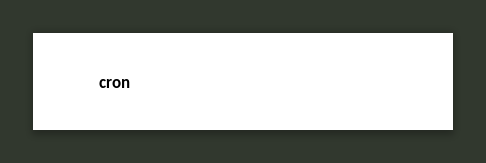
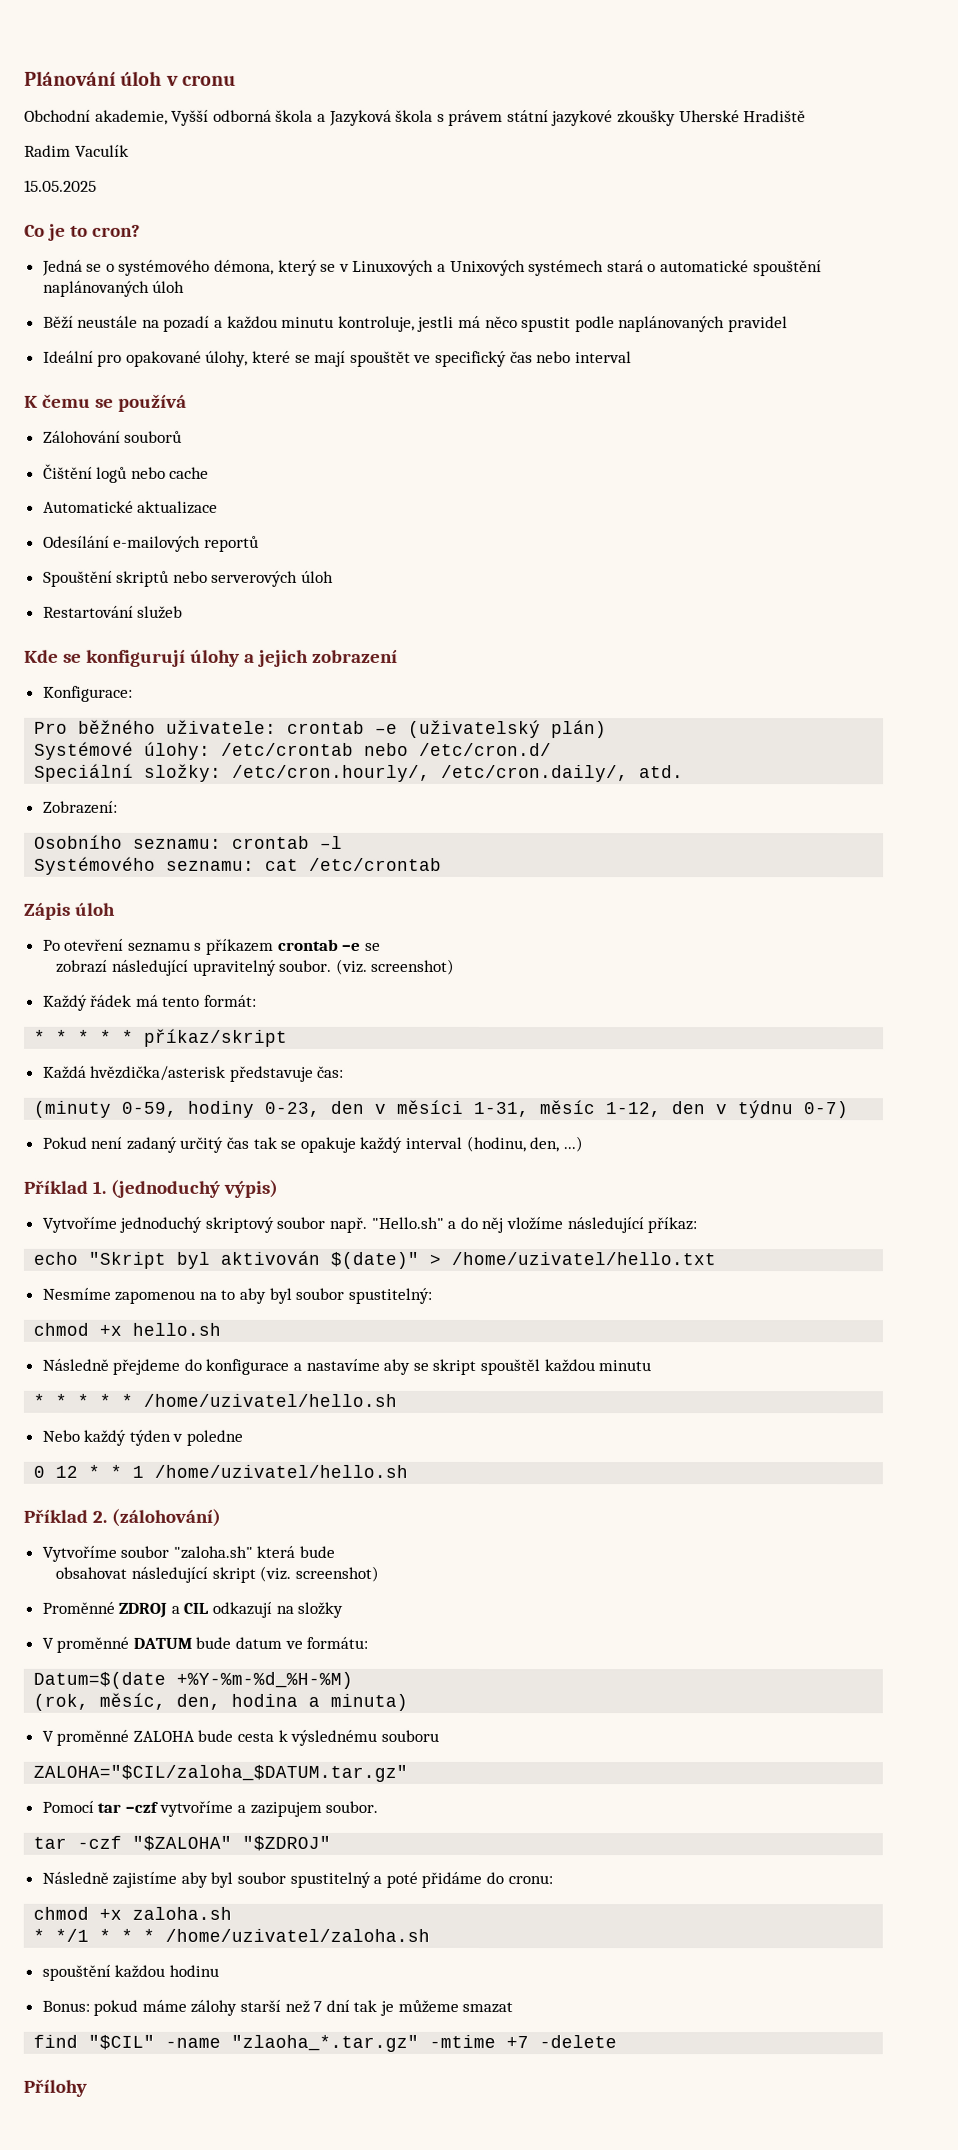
[99,79,130,88] cron -> [24,70,236,86] [24,109,807,127] [24,144,129,157] [24,179,97,192] [24,223,141,241] [41,259,822,277] [42,280,186,297] [42,315,788,333] [42,350,632,368] [24,393,187,412] [42,430,183,443] [42,463,210,483] [42,500,219,514] [42,535,259,552] [42,570,335,587] [42,605,184,619] [24,649,398,667] [42,685,133,702] [34,719,608,739] [34,741,553,760] [34,763,685,783] [42,800,118,814] [34,834,344,849] [34,856,443,875] [24,902,116,920] [42,938,381,955] [56,958,456,976] [42,994,258,1011] [34,1028,289,1047] [41,1065,345,1082] [33,1099,849,1119] [41,1135,583,1153] [23,1179,278,1198] [41,1216,698,1234] [33,1250,717,1269] [41,1287,432,1304] [33,1322,222,1336] [41,1358,652,1376] [33,1393,398,1407] [41,1429,244,1446] [33,1464,409,1478] [23,1508,221,1527] [41,1545,336,1562] [55,1565,379,1583] [41,1601,344,1618] [41,1636,369,1653] [33,1671,354,1689] [33,1692,409,1711] [41,1729,439,1746] [33,1764,409,1782] [41,1800,379,1817] [33,1835,332,1851] [41,1871,553,1889] [33,1906,233,1920] [33,1928,431,1942] [41,1964,219,1981] [41,1999,514,2016] [33,2034,618,2052] [23,2078,87,2097] Plánování úloh v cronu // Obchodní akademie, Vyšší odborná škola a Jazyková škola s právem státní jazykové zkoušky Uherské Hradiště // Radim Vaculík // 15.05.2025 // Co je to cron? // Jedná se o systémového démona, který se v Linuxových a Unixových systémech stará o automatické spouštění naplánovaných úloh // Běží neustále na pozadí a každou minutu kontroluje, jestli má něco spustit podle naplánovaných pravidel // Ideální pro opakované úlohy, které se mají spouštět ve specifický čas nebo interval // K čemu se používá // Zálohování souborů // Čištění logů nebo cache // Automatické aktualizace // Odesílání e-mailových reportů // Spouštění skriptů nebo serverových úloh // Restartování služeb // Kde se konfigurují úlohy a jejich zobrazení // Konfigurace: // Pro běžného uživatele: crontab –e (uživatelský plán) // Systémové úlohy: /etc/crontab nebo /etc/cron.d/ // Speciální složky: /etc/cron.hourly/, /etc/cron.daily/, atd. // Zobrazení: // Osobního seznamu: crontab –l // Systémového seznamu: cat /etc/crontab // Zápis úloh // Po otevření seznamu s příkazem crontab –e se // zobrazí následující upravitelný soubor. (viz. screenshot) // Každý řádek má tento formát: // * * * * * příkaz/skript // Každá hvězdička/asterisk představuje čas: // (minuty 0-59, hodiny 0-23, den v měsíci 1-31, měsíc 1-12, den v týdnu 0-7) // Pokud není zadaný určitý čas tak se opakuje každý interval (hodinu, den, ...) // Příklad 1. (jednoduchý výpis) // Vytvoříme jednoduchý skriptový soubor např. "Hello.sh" a do něj vložíme následující příkaz: // echo "Skript byl aktivován $(date)" > /home/uzivatel/hello.txt // Nesmíme zapomenou na to aby byl soubor spustitelný: // chmod +x hello.sh // Následně přejdeme do konfigurace a nastavíme aby se skript spouštěl každou minutu // * * * * * /home/uzivatel/hello.sh // Nebo každý týden v poledne // 0 12 * * 1 /home/uzivatel/hello.sh // Příklad 2. (zálohování) // Vytvoříme soubor "zaloha.sh" která bude // obsahovat následující skript (viz. screenshot) // Proměnné ZDROJ a CIL odkazují na složky // V proměnné DATUM bude datum ve formátu: // Datum=$(date +%Y-%m-%d_%H-%M) // (rok, měsíc, den, hodina a minuta) // V proměnné ZALOHA bude cesta k výslednému souboru // ZALOHA="$CIL/zaloha_$DATUM.tar.gz" // Pomocí tar –czf vytvoříme a zazipujem soubor. // tar -czf "$ZALOHA" "$ZDROJ" // Následně zajistíme aby byl soubor spustitelný a poté přidáme do cronu: // chmod +x zaloha.sh // * */1 * * * /home/uzivatel/zaloha.sh // spouštění každou hodinu // Bonus: pokud máme zálohy starší než 7 dní tak je můžeme smazat // find "$CIL" -name "zlaoha_*.tar.gz" -mtime +7 -delete // Přílohy

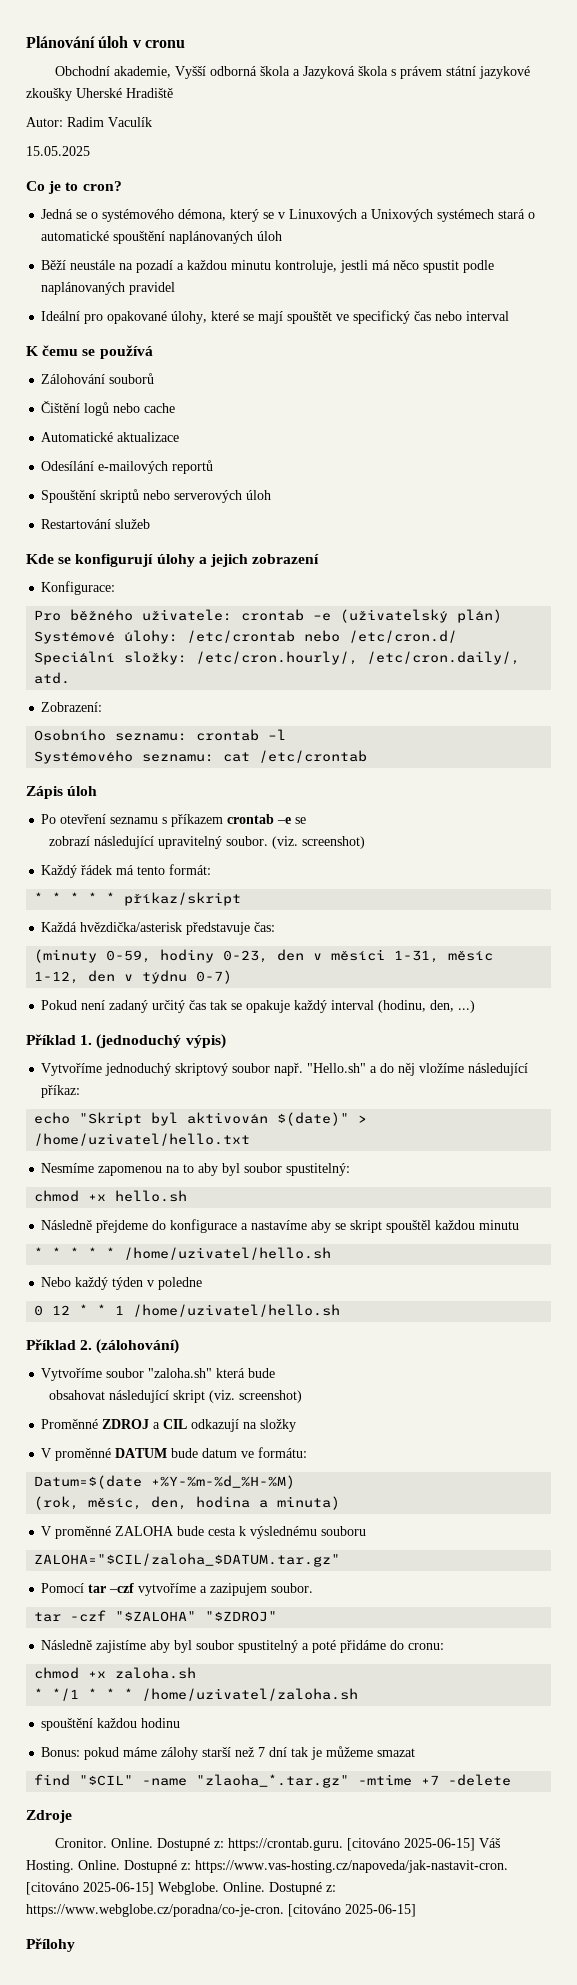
(807, 116) none -> [26,117,63,127] Autor:
(618, 2042) none -> [26,1810,72,1823] [55,1838,502,1851] [26,1860,508,1873] [26,1882,336,1895] [26,1904,416,1917] // Zdroje // Cronitor. Online. Dostupné z: https://crontab.guru. [citováno 2025-06-15] Váš Hosting. Online. Dostupné z: https://www.vas-hosting.cz/napoveda/jak-nastavit-cron. [citováno 2025-06-15] Webglobe. Online. Dostupné z: https://www.webglobe.cz/poradna/co-je-cron. [citováno 2025-06-15]

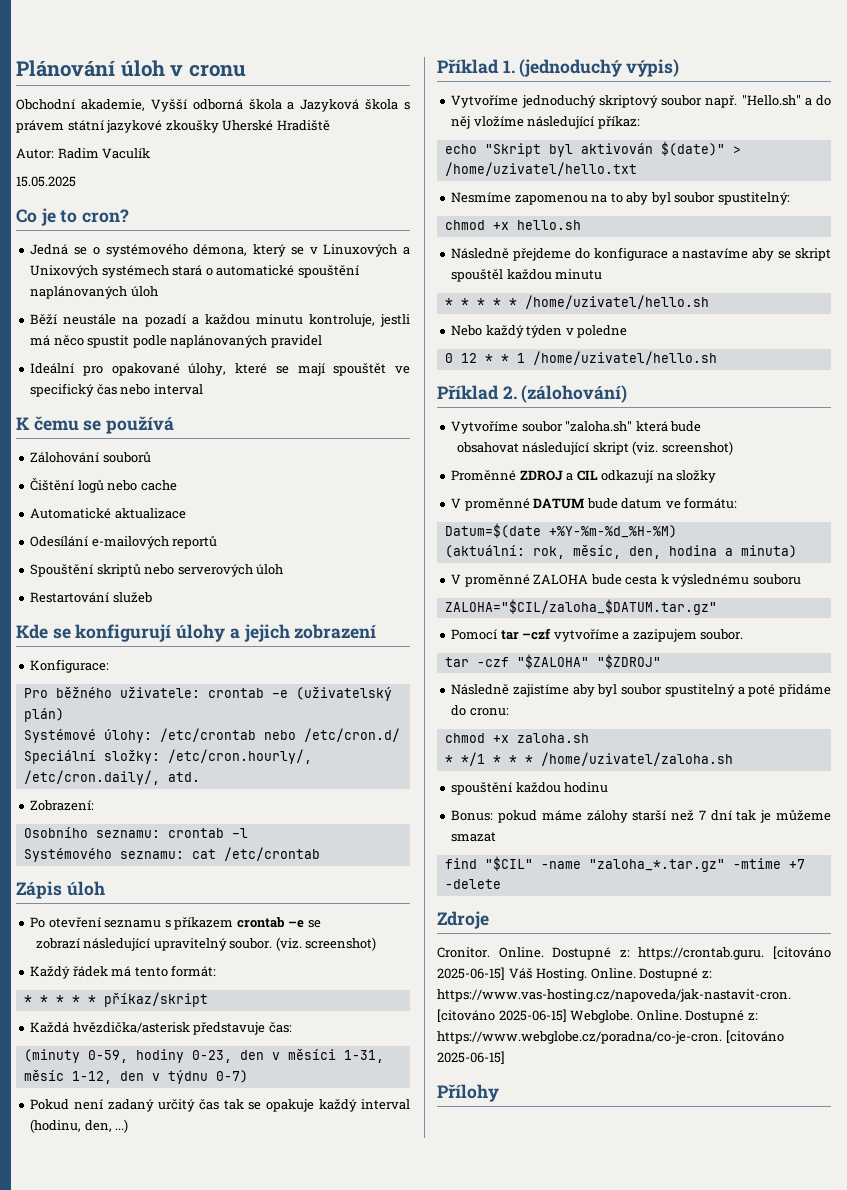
[34,1496,80,1510] (rok, -> [444,545,565,559] (aktuální: rok,
[196,1774,350,1788] "zlaoha_*.tar.gz" -> [588,859,725,872] "zaloha_*.tar.gz"

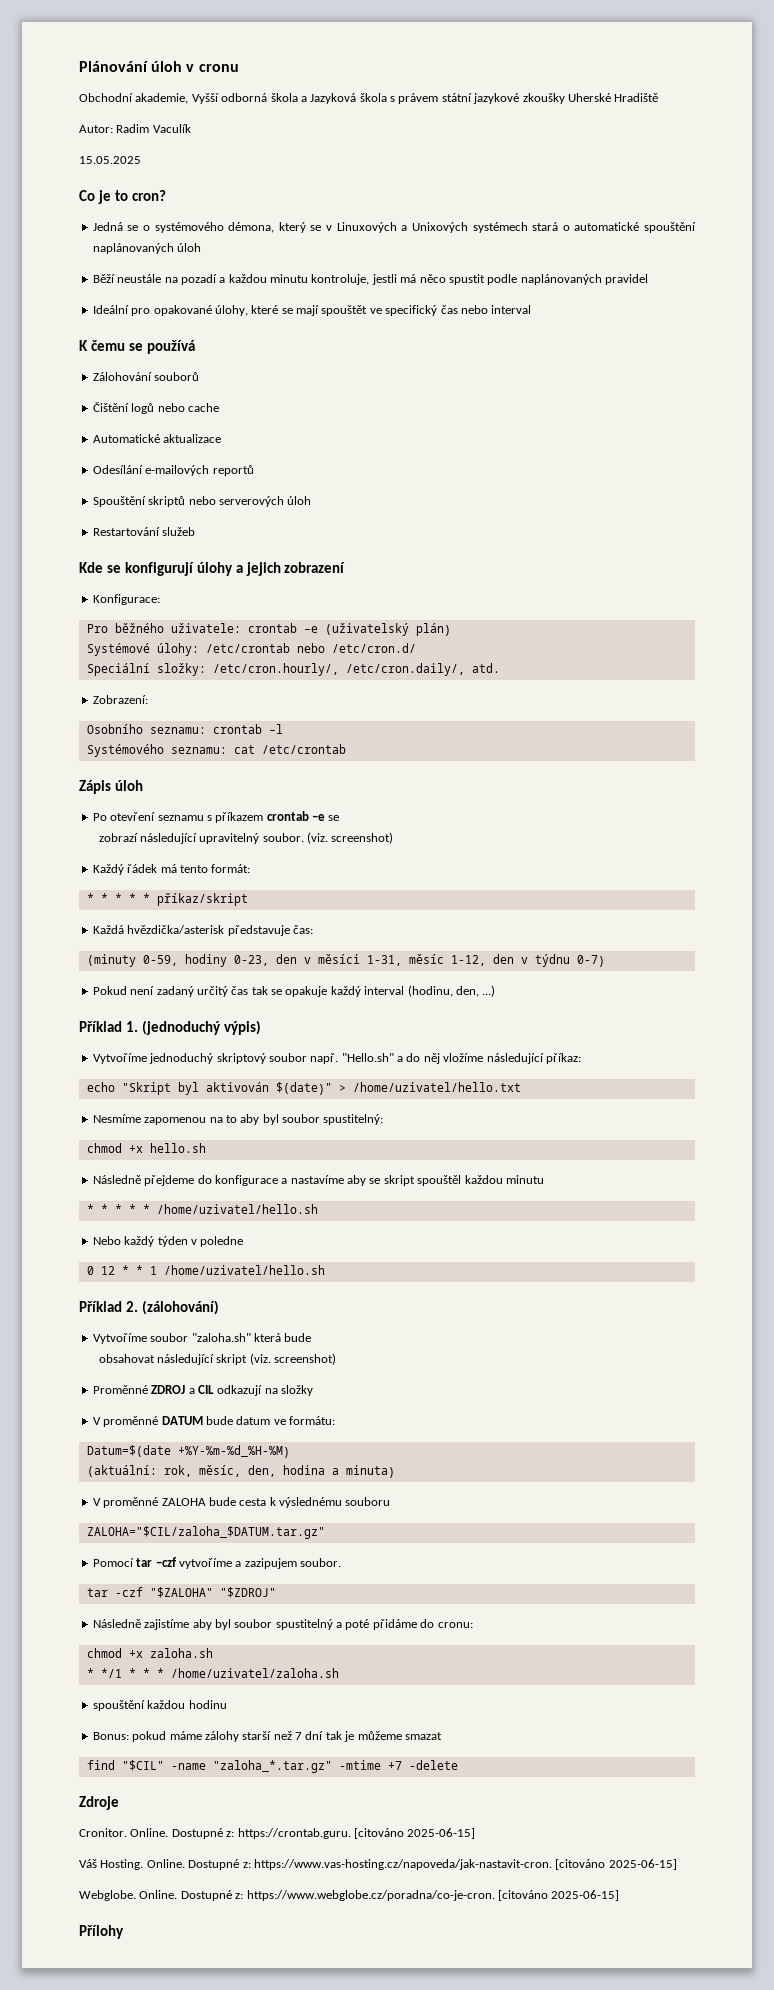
(505, 973) none -> (476, 1833) //
(567, 1015) none -> (677, 1864) //

